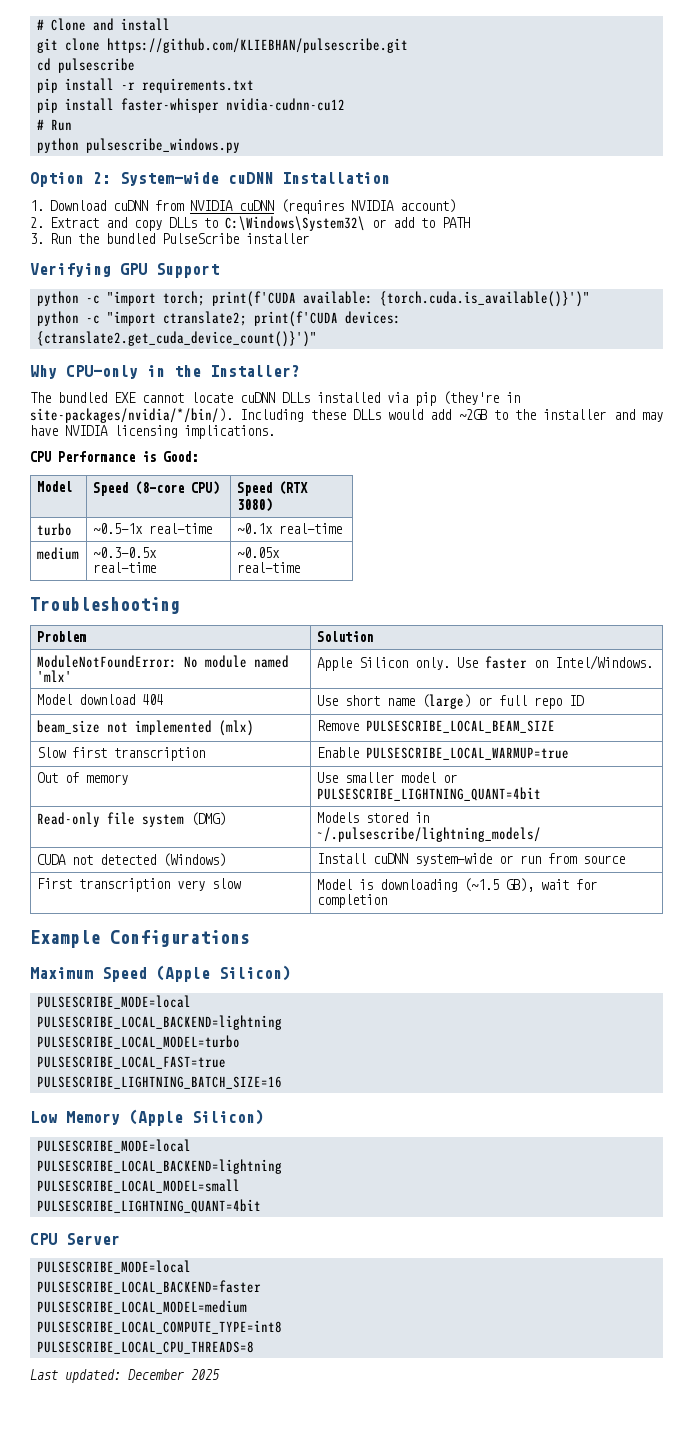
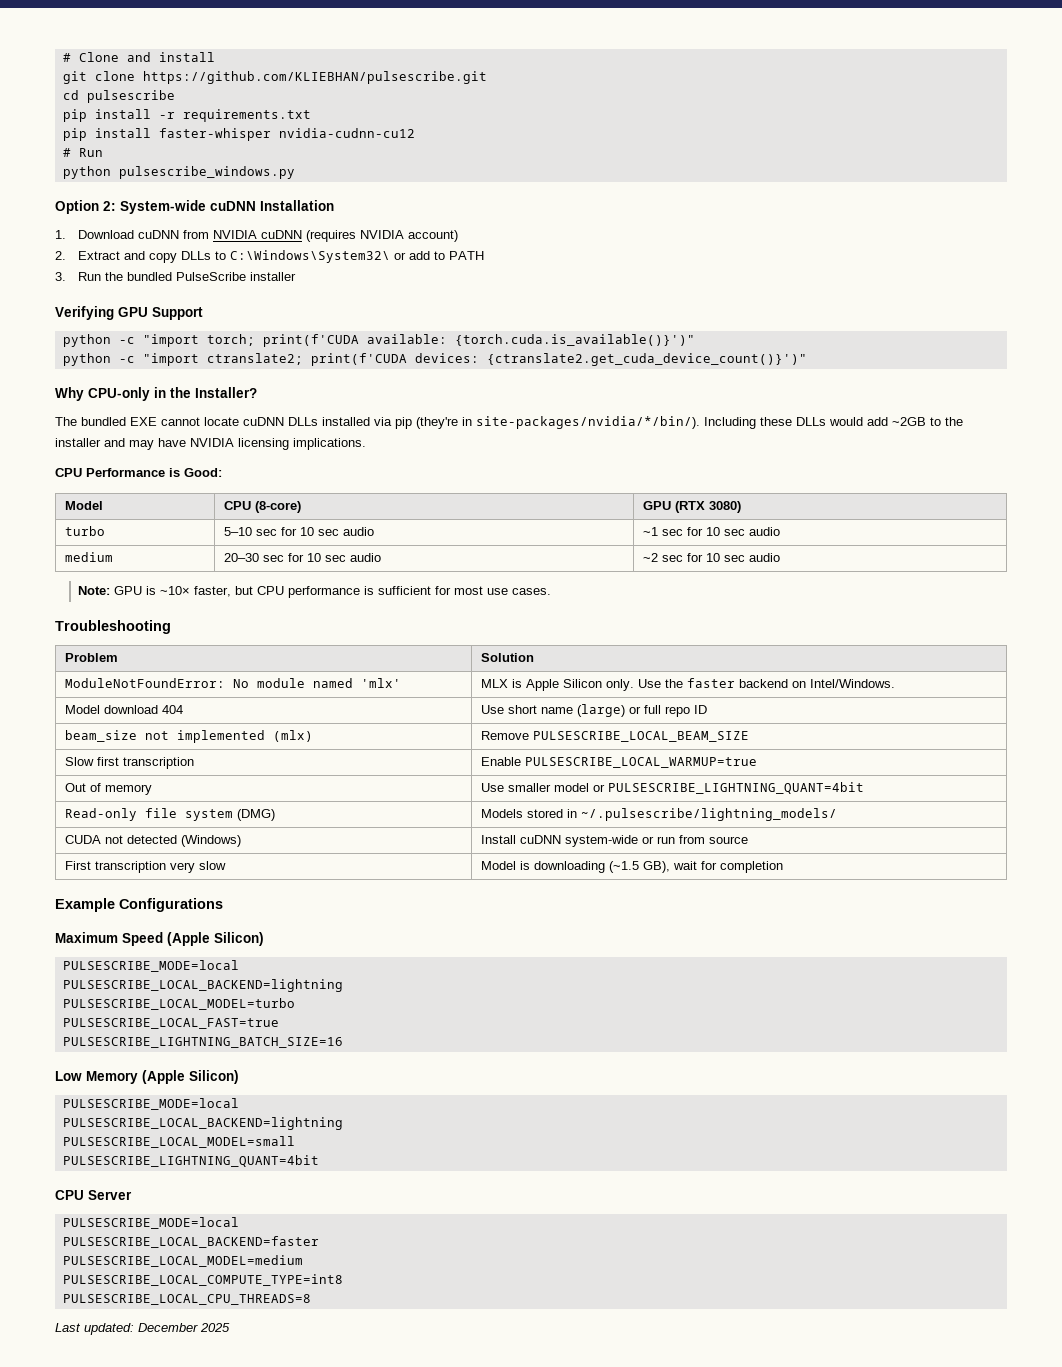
[92,481,219,496] [236,482,272,496] Speed (8-core CPU) | Speed -> [223,501,301,513] [642,501,671,510] CPU (8-core) | GPU
[92,523,212,534] [236,523,342,534] [36,547,79,560] [92,547,157,558] [92,562,156,573] [236,547,280,558] [236,562,300,573] ~0.5-1x real-time | ~0.1x real-time // medium | ~0.3-0.5x real-time | ~0.05x real-time -> [223,527,374,536] [642,527,780,536] [64,552,113,562] [223,553,381,562] [642,553,780,562] [78,586,552,598] 5–10 sec for 10 sec audio | ~1 sec for 10 sec audio // medium | 20–30 sec for 10 sec audio | ~2 sec for 10 sec audio // Note: GPU is ~10× faster, but CPU performance is sufficient for most use cases.
(72, 676) none -> [480,679,522,688] MLX is
[484,656,527,669] faster -> [664,678,788,688] the faster backend

